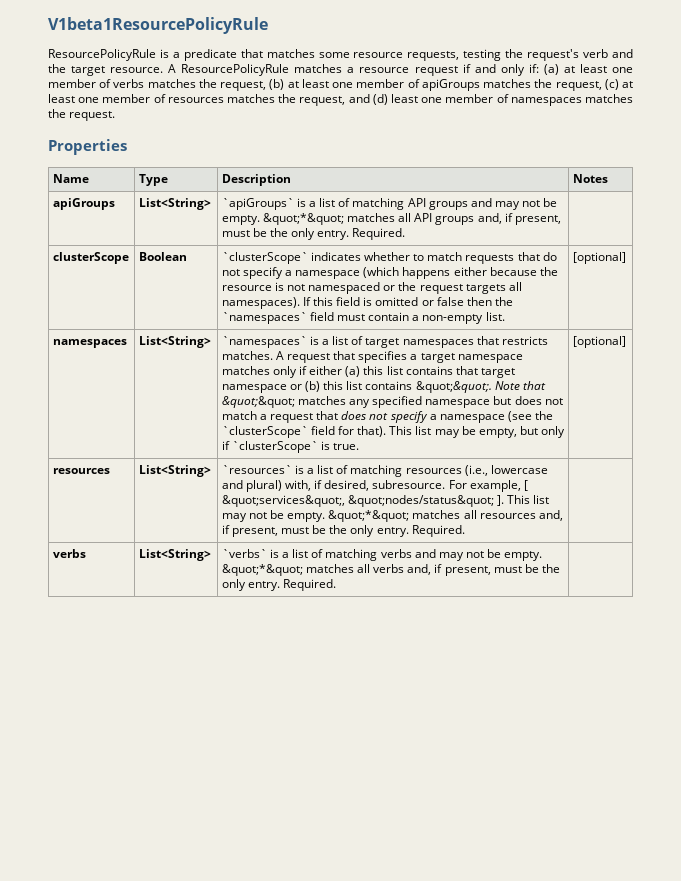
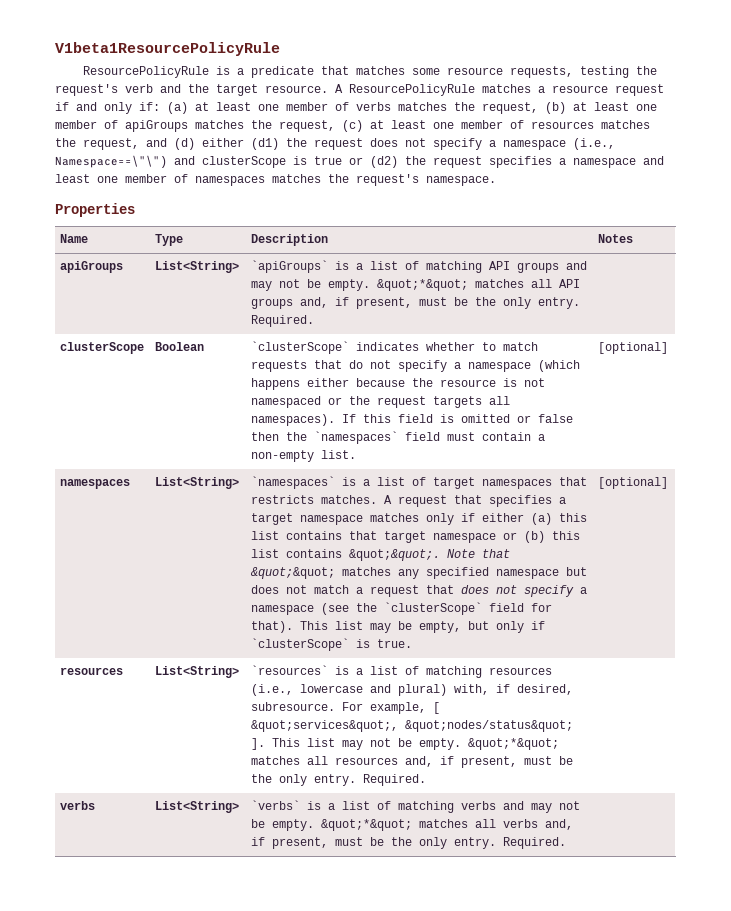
(388, 99) none -> [202,138,615,150] [55,155,664,168] either (d1) the request does not specify a namespace (i.e., Namespace==\"\") and clusterScope is true or (d2) the request specifies a namespace and
[69,111,116,121] request. -> [356,174,496,186] request's namespace.

